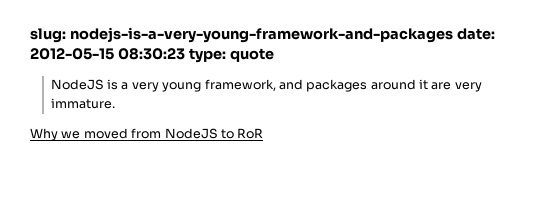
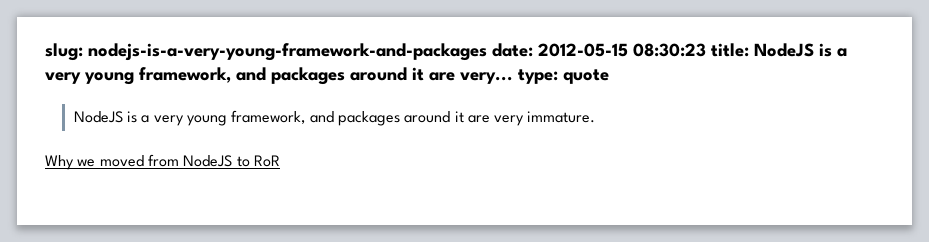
(185, 54) none -> [711,43,847,57] [45,67,513,85] title: NodeJS is a very young framework, and packages around it are very...

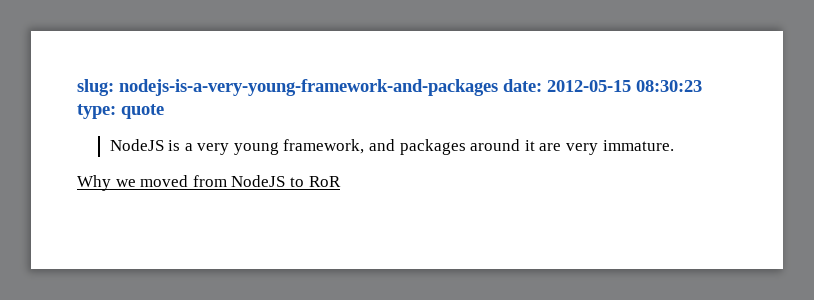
[711,43,847,57] [45,67,513,85] title: NodeJS is a very young framework, and packages around it are very... -> (702, 86) none

